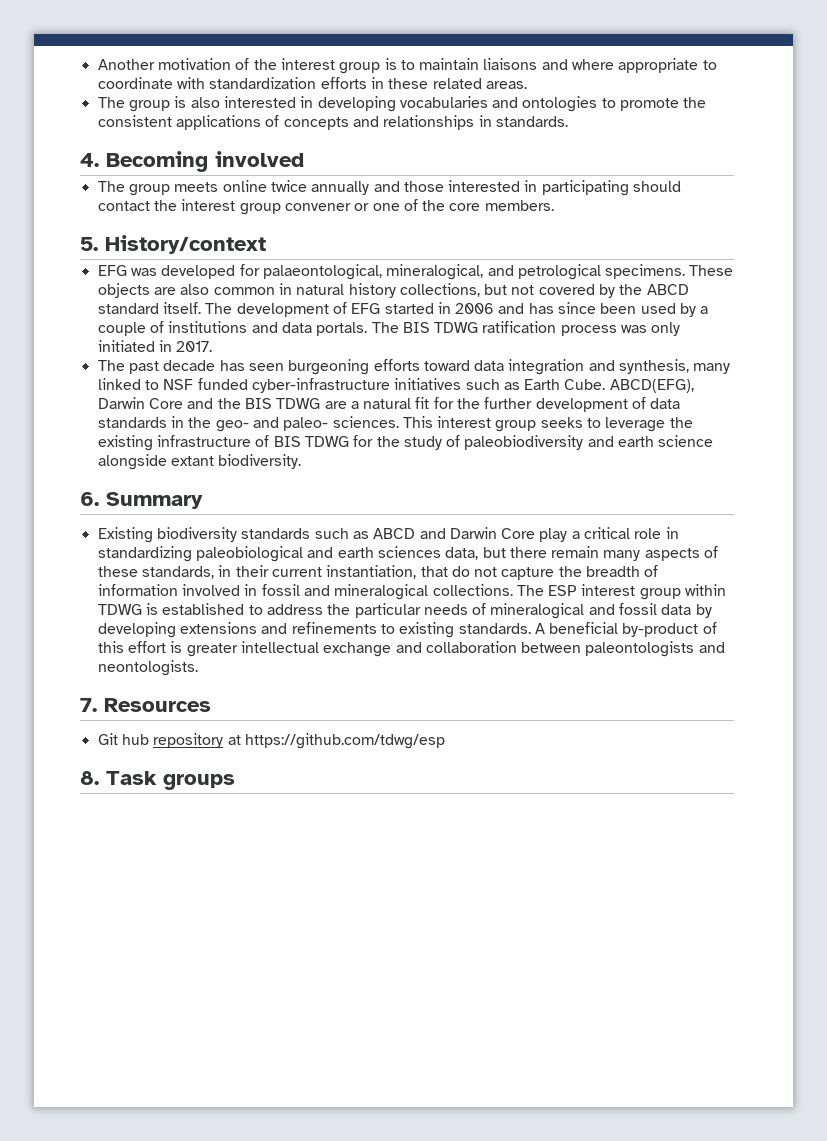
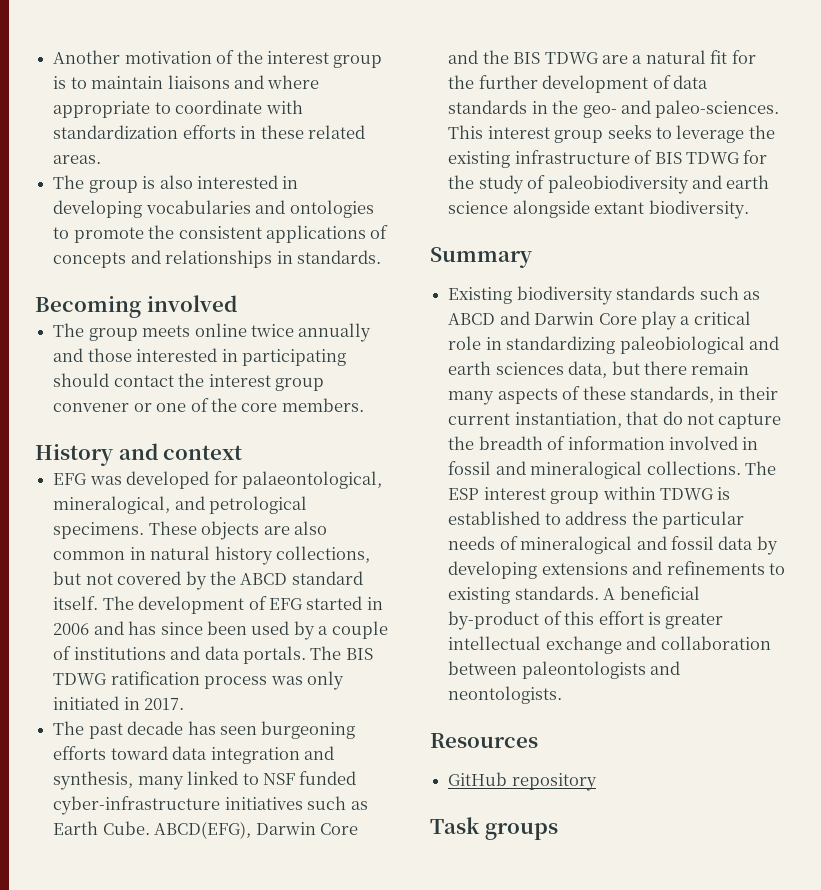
[80,153,99,167] 4. -> (381, 257) none
[80,235,266,254] 5. History/context -> [35,443,243,466] History and context
[283,416,399,431] paleo- sciences. -> [655,100,780,118] paleo-sciences.
[80,492,99,506] 6. -> (749, 209) none
[80,698,97,712] 7. -> (563, 695) none
[97,733,149,745] Git hub -> [448,772,508,786] GitHub
[227,733,445,749] [80,771,99,785] at https://github.com/tdwg/esp // 8. -> (597, 782) //

